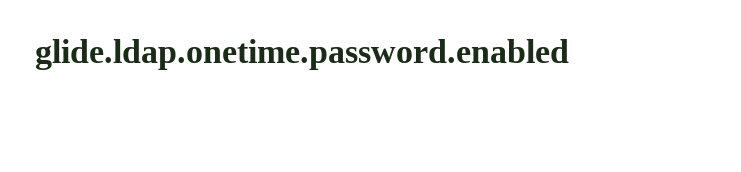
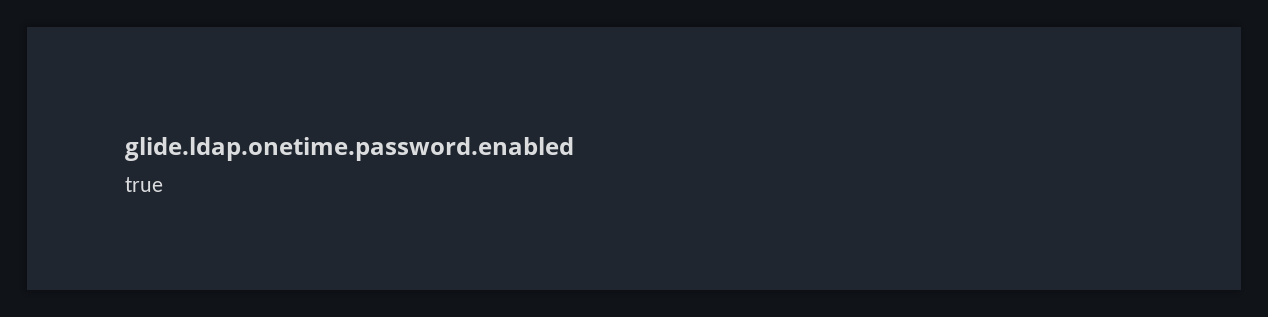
(569, 54) none -> [125,177,163,192] // true

